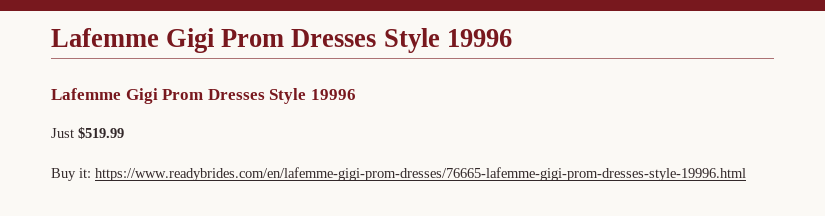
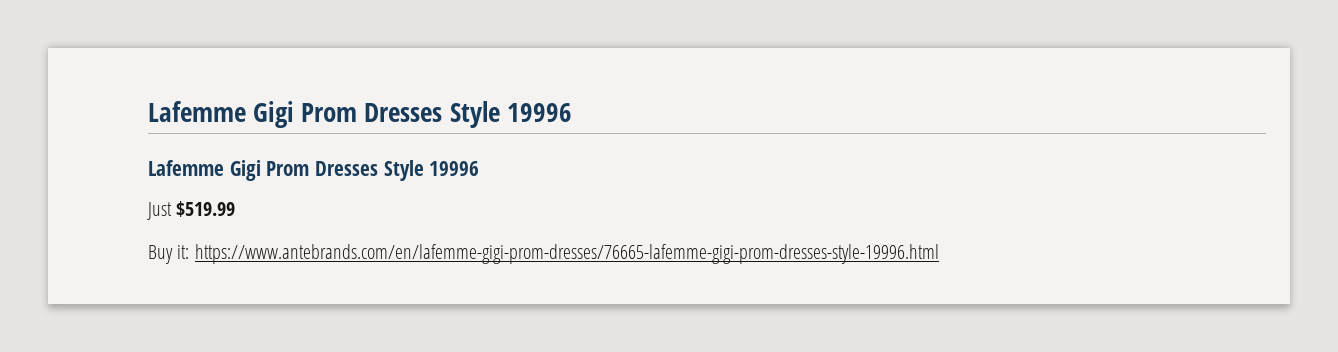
[95,167,746,181] https://www.readybrides.com/en/lafemme-gigi-prom-dresses/76665-lafemme-gigi-prom-dresses-style-19996.html -> [194,244,939,264] https://www.antebrands.com/en/lafemme-gigi-prom-dresses/76665-lafemme-gigi-prom-dresses-style-19996.html

